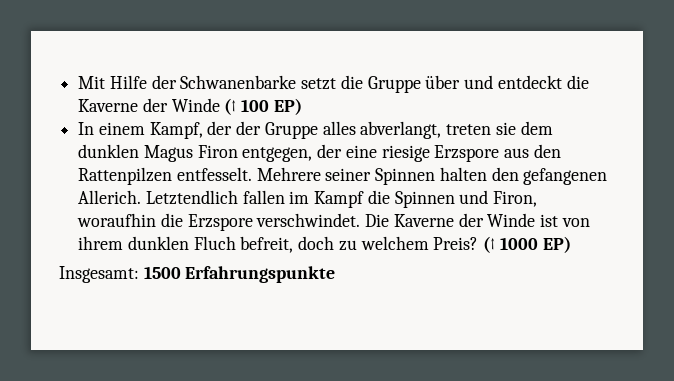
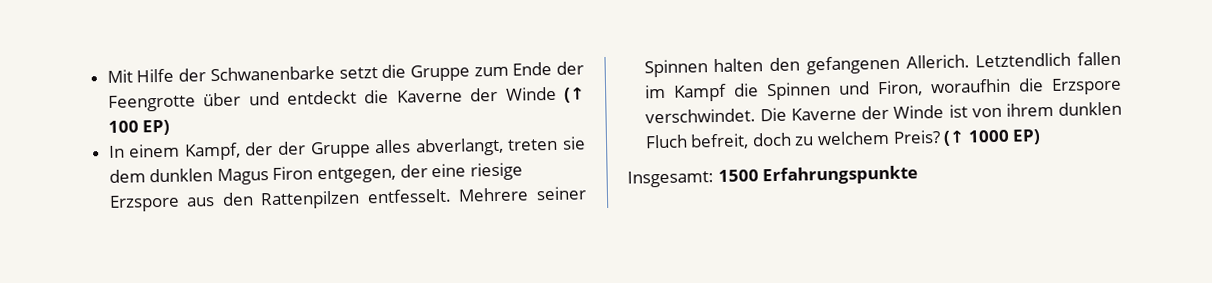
(421, 84) none -> [473,61,584,77] [107,94,196,112] zum Ende der Feengrotte

